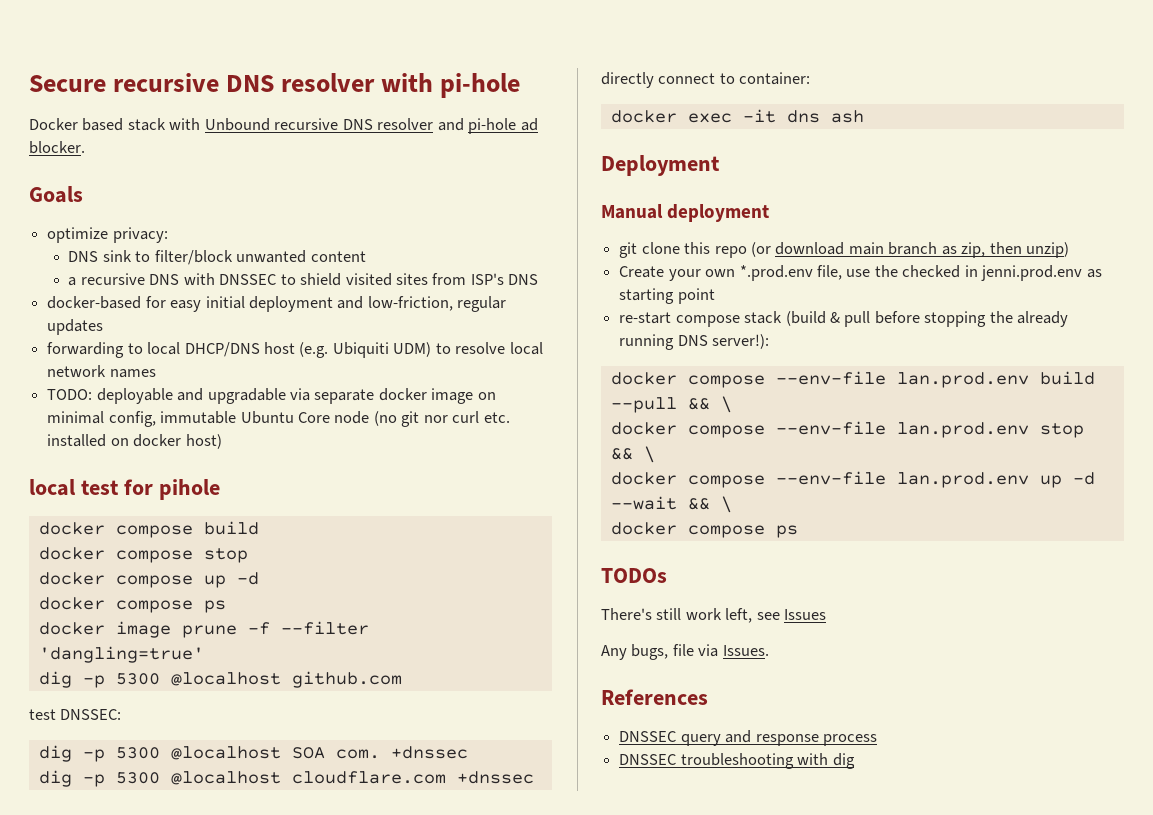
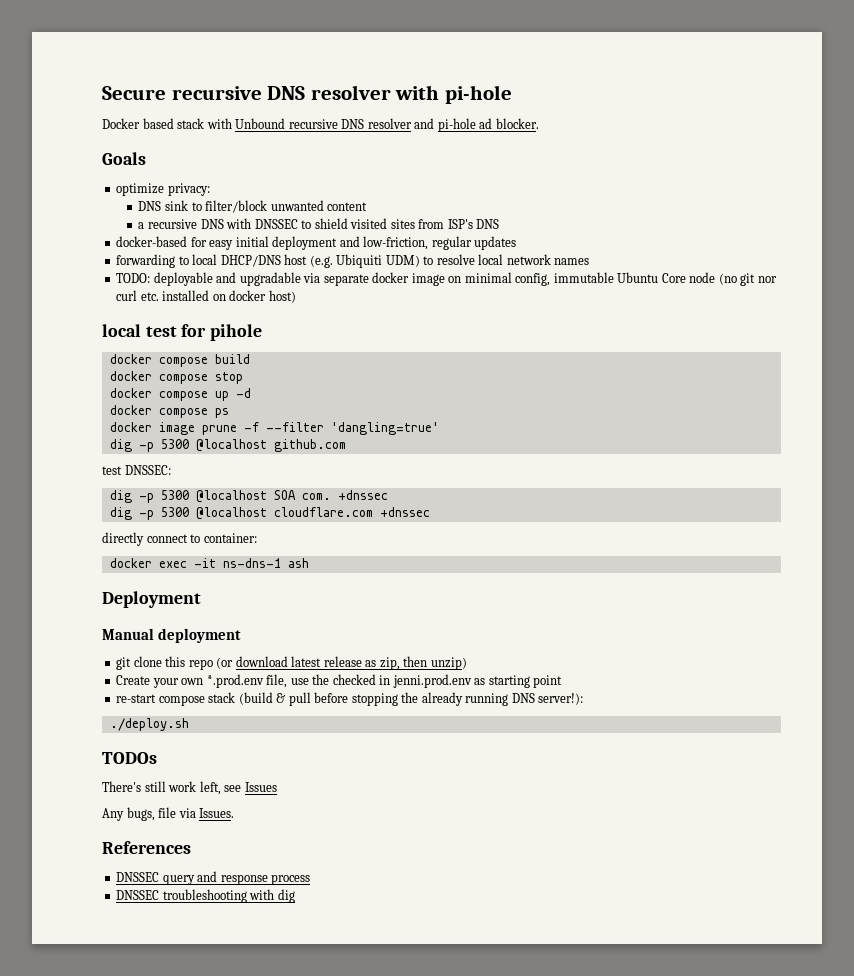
[786,110,820,123] dns -> [222,558,281,568] ns-dns-1
[848,242,938,255] main branch -> [291,656,362,667] latest release
[610,371,1095,388] [610,396,732,413] [610,421,1084,438] [610,446,655,463] [610,471,1095,488] [610,496,732,513] [610,522,798,538] docker compose --env-file lan.prod.env build --pull && \ // docker compose --env-file lan.prod.env stop && \ // docker compose --env-file lan.prod.env up -d --wait && \ // docker compose ps -> [109,718,189,731] ./deploy.sh

